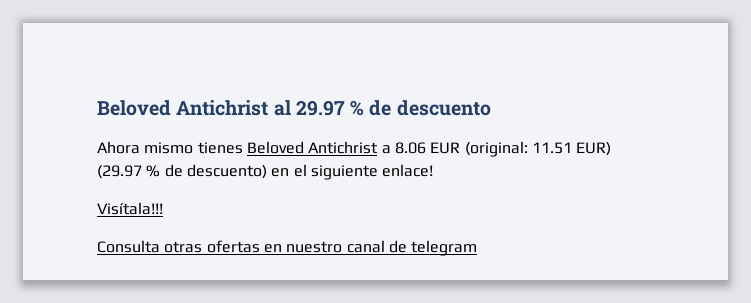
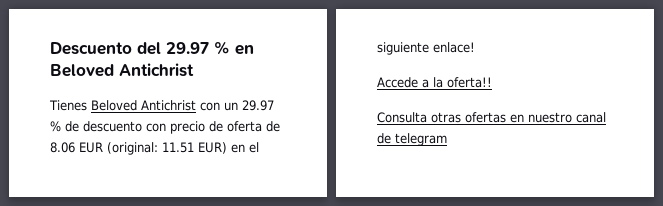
[97,100,491,116] [97,141,391,154] Beloved Antichrist al 29.97 % de descuento // Ahora mismo tienes Beloved Antichrist a -> [50,41,254,55] [50,63,194,77] [49,100,274,111] [50,121,280,134] Descuento del 29.97 % en Beloved Antichrist // Tienes Beloved Antichrist con un 29.97 % de descuento con precio de oferta de
[97,164,267,179] (29.97 % de descuento) -> (227, 148) none
[97,202,163,215] Visítala!!! -> [377,77,492,88] Accede a la oferta!!

